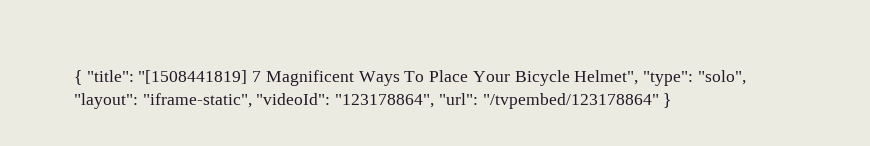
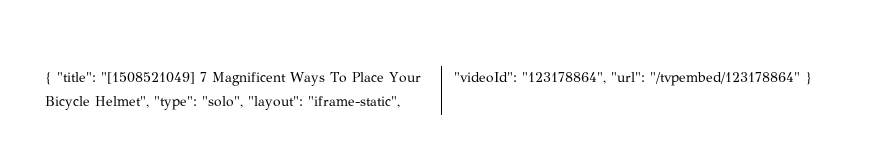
[138,70,248,84] "[1508441819] -> [101,72,195,84] "[1508521049]

